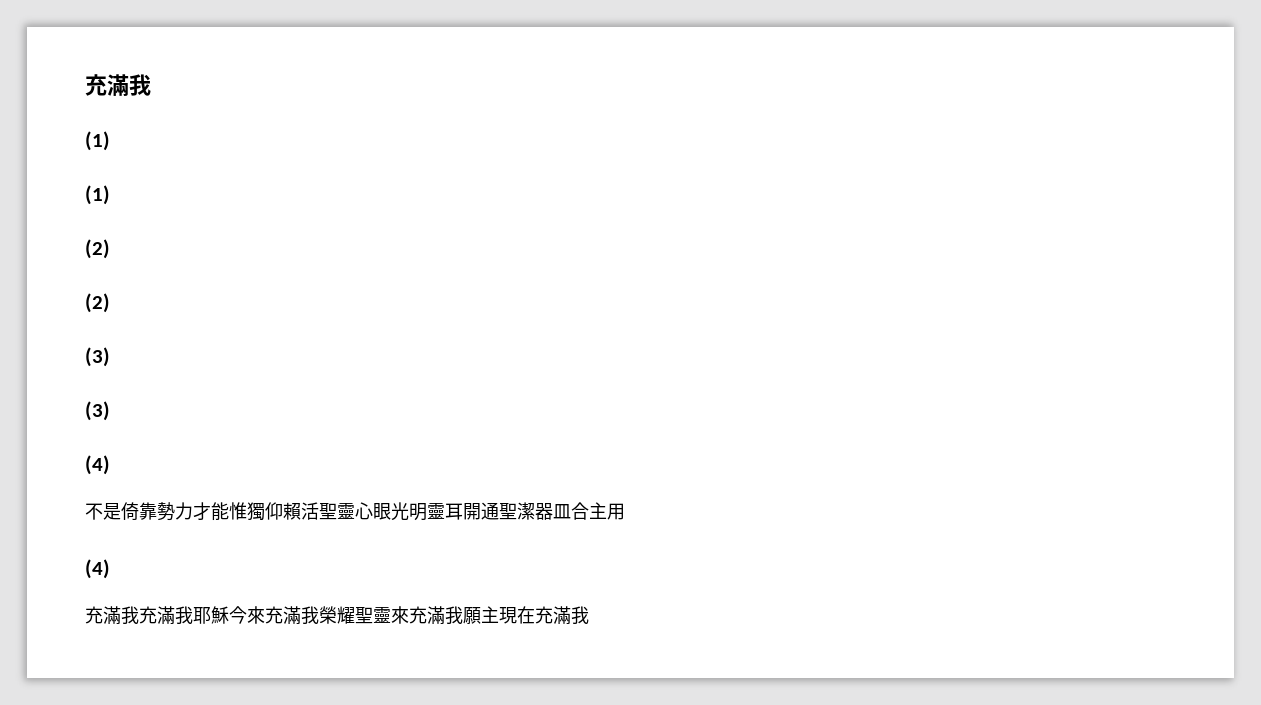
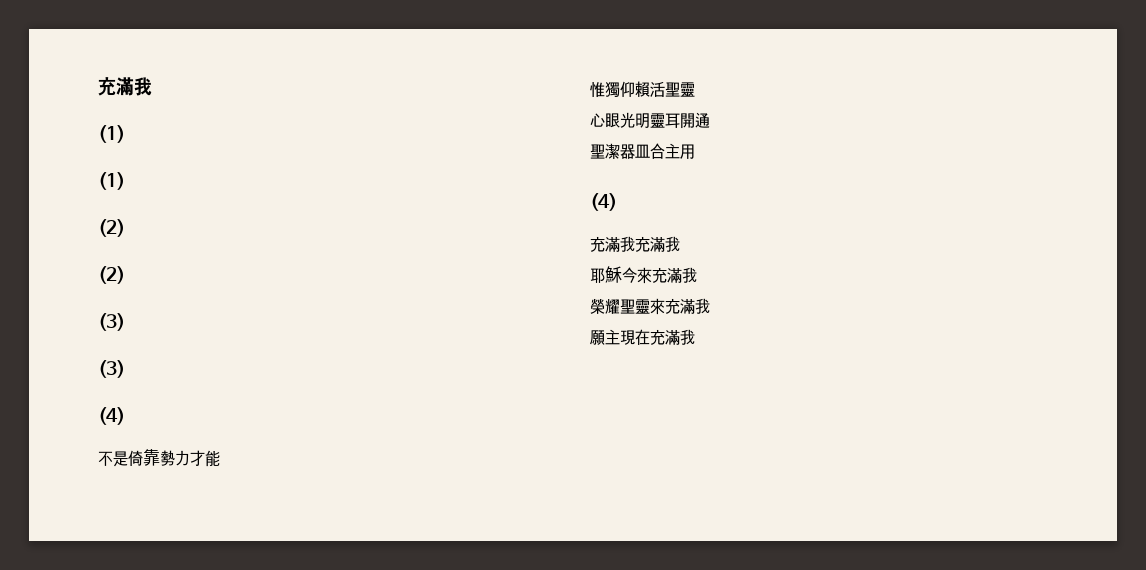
(229, 511) none -> (220, 458) //
(355, 511) none -> (695, 89) //
(499, 511) none -> (710, 120) //
(193, 615) none -> (680, 244) //
(319, 615) none -> (697, 275) //
(463, 615) none -> (710, 306) //

